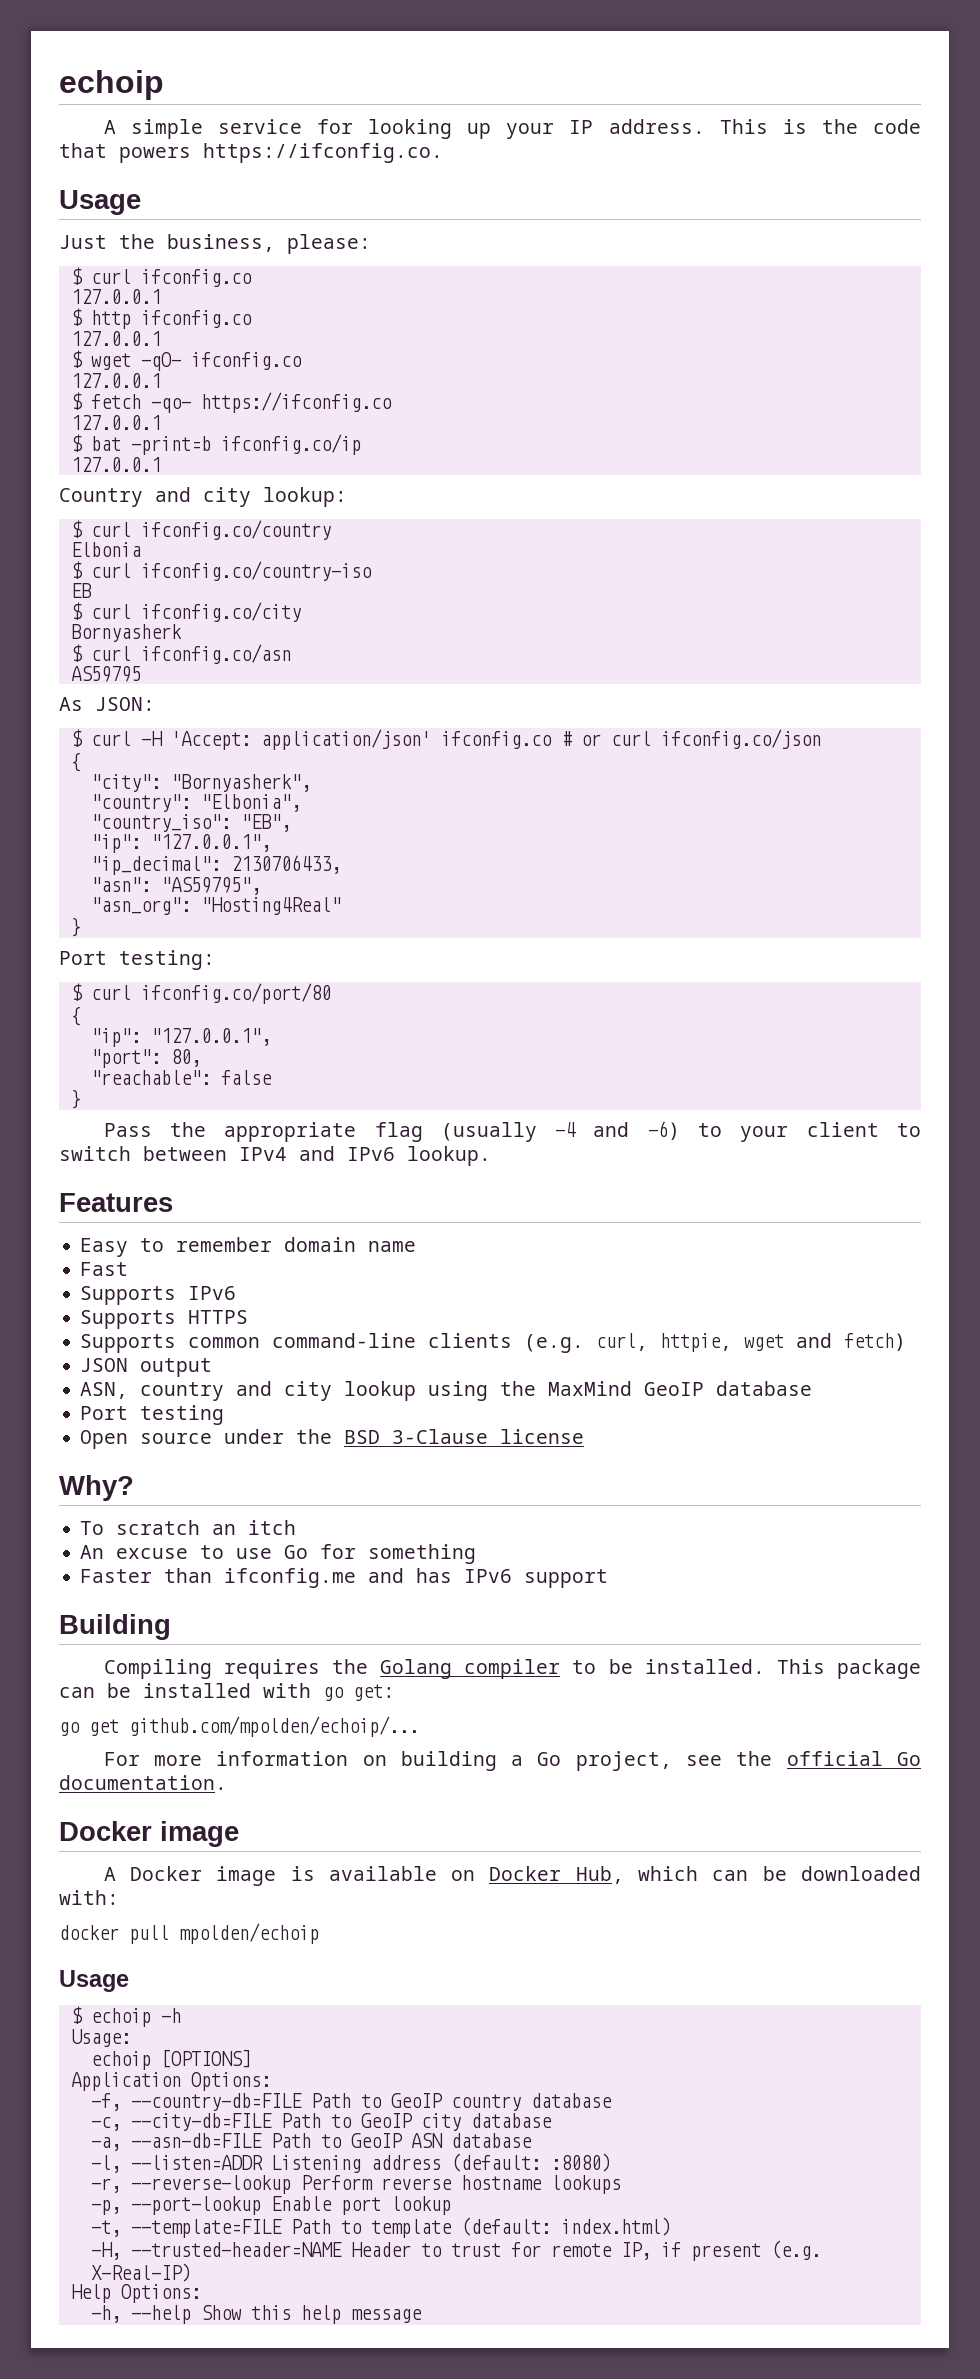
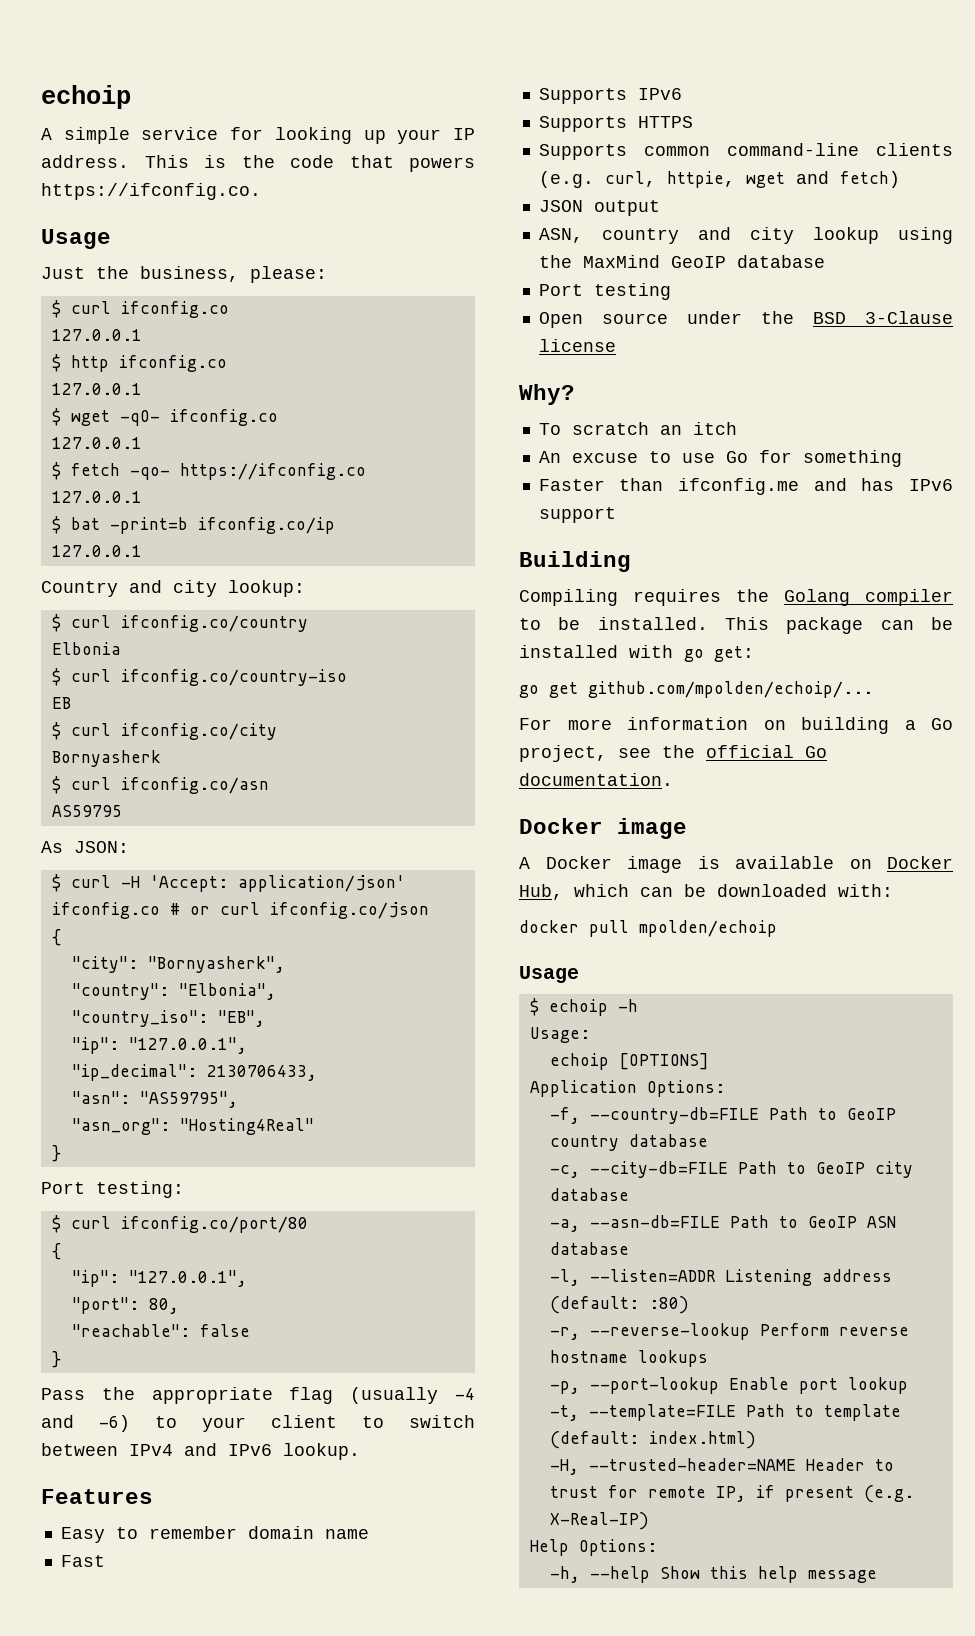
[550,2153,611,2172] :8080) -> [648,1296,689,1314] :80)

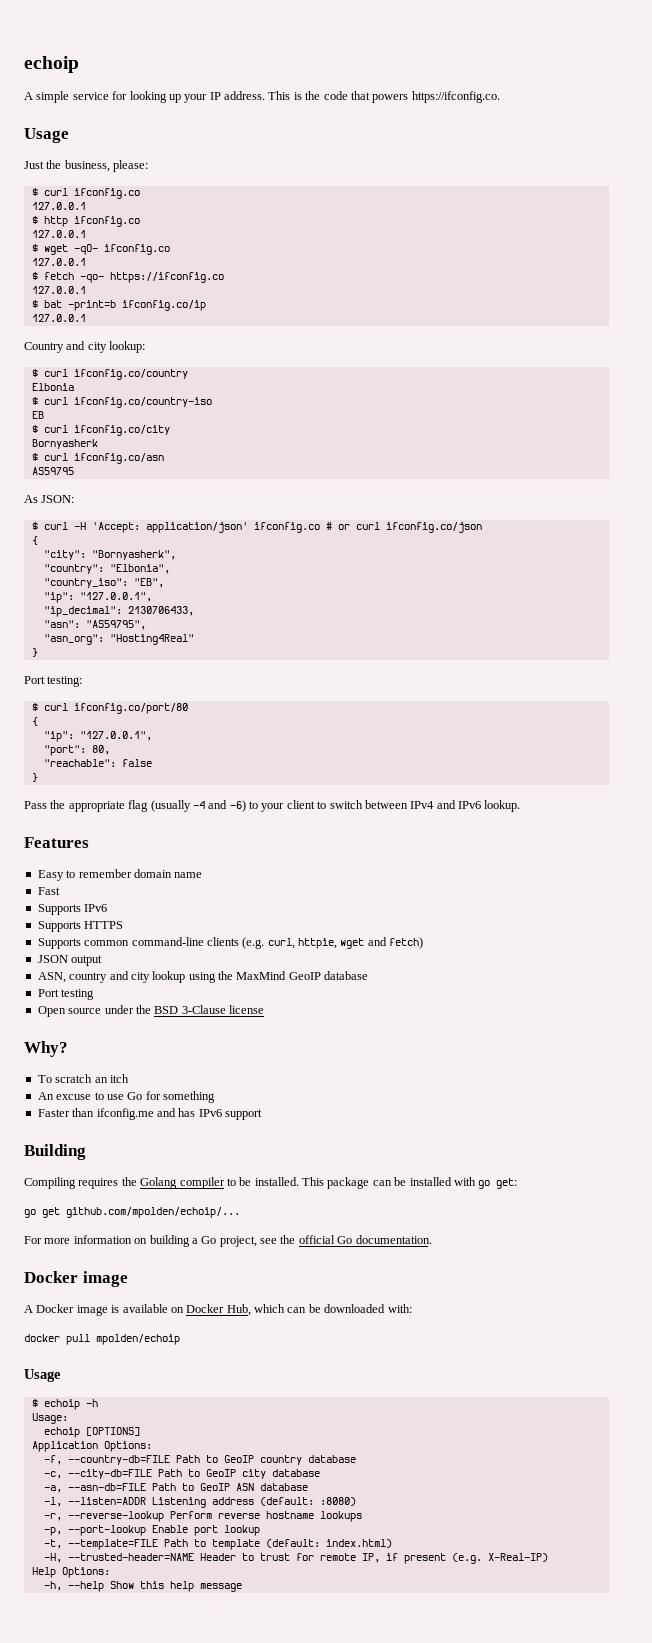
[648,1296,689,1314] :80) -> [319,1497,356,1506] :8080)

